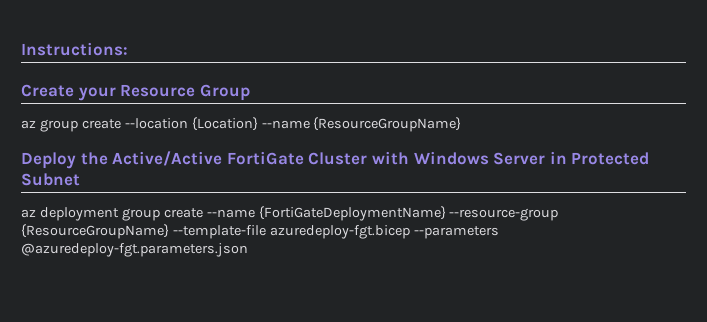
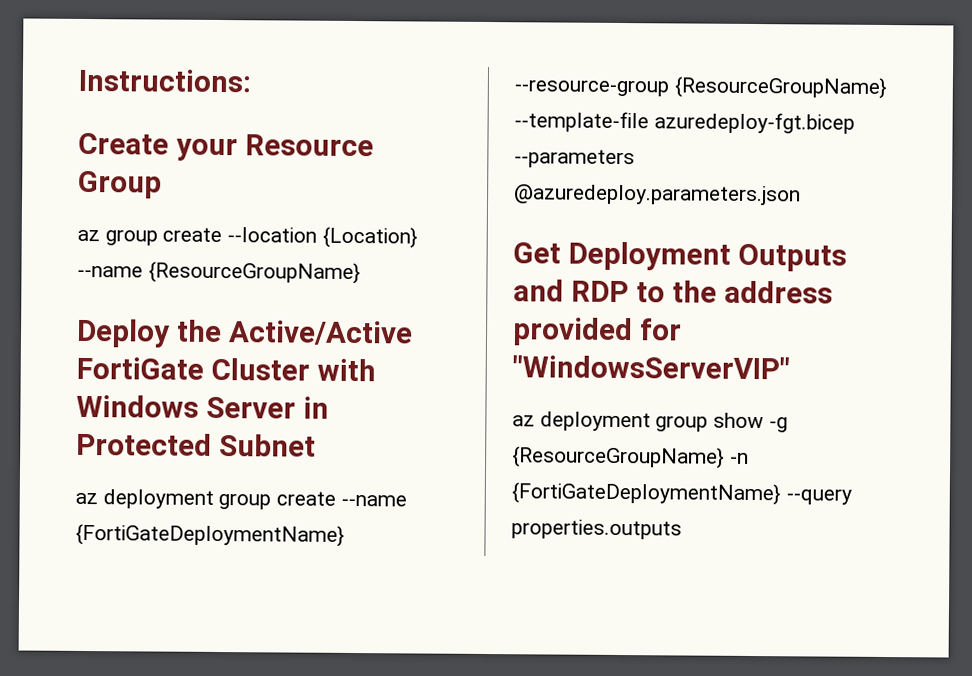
[21,243,248,257] @azuredeploy-fgt.parameters.json -> [514,184,801,206] [513,241,847,272] [513,279,833,304] [512,317,682,347] [512,355,790,380] [512,411,788,433] [512,446,749,469] [511,482,852,506] [511,519,682,540] @azuredeploy.parameters.json // Get Deployment Outputs and RDP to the address provided for "WindowsServerVIP" // az deployment group show -g {ResourceGroupName} -n {FortiGateDeploymentName} --query properties.outputs

